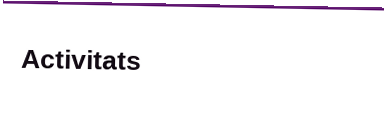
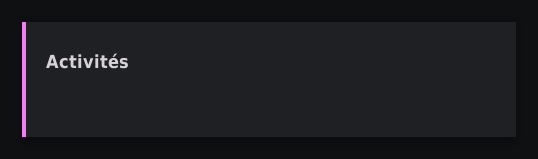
[20,48,142,71] Activitats -> [46,53,129,69] Activités

